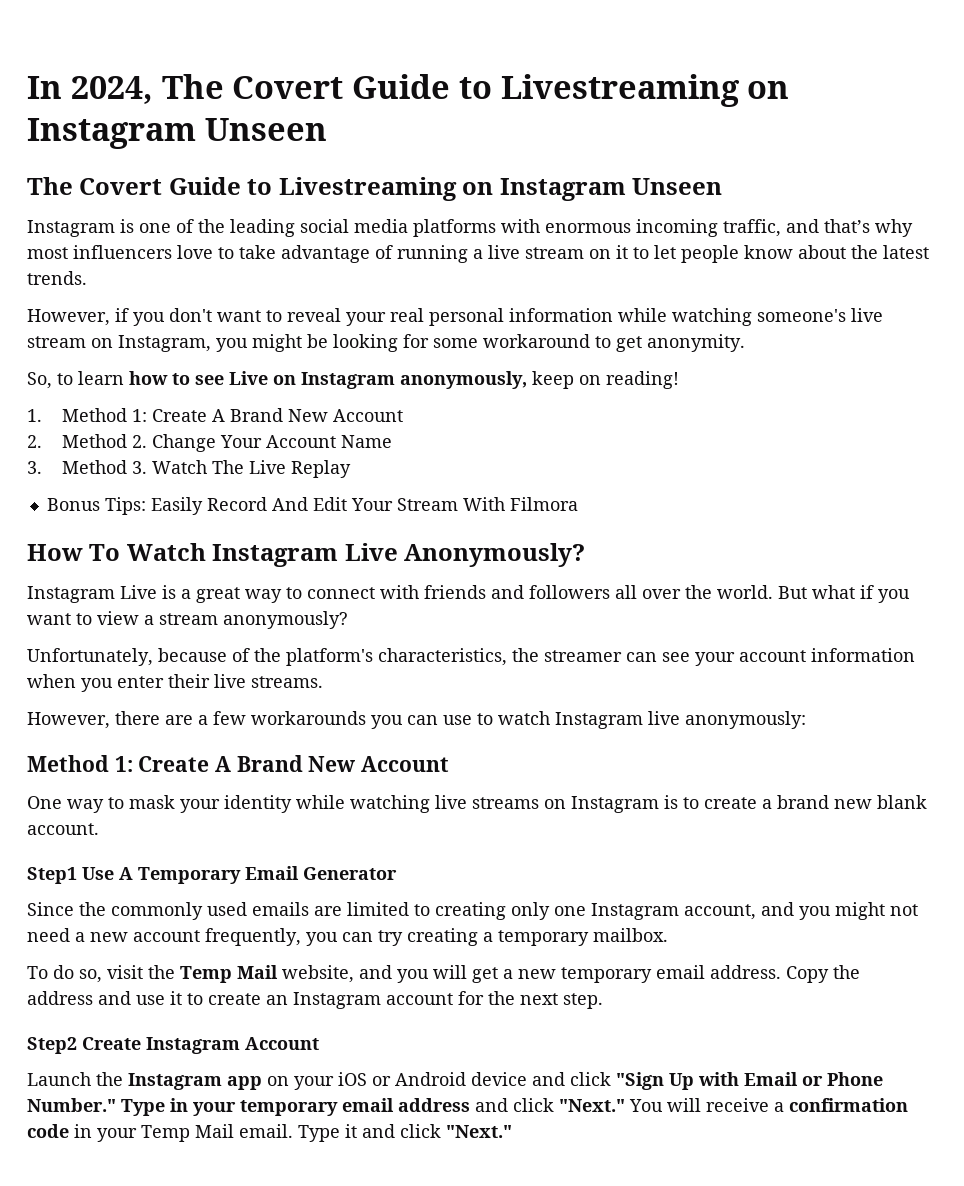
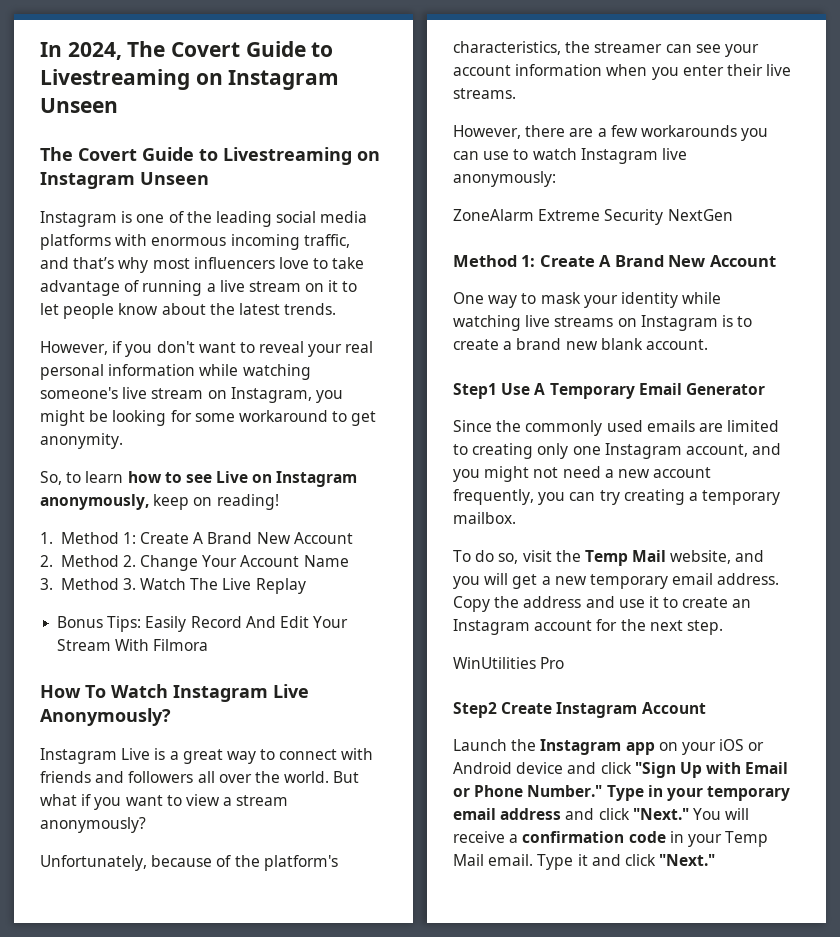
(806, 720) none -> [453,209,733,225] // ZoneAlarm Extreme Security NextGen
(603, 1001) none -> [453,657,565,669] // WinUtilities Pro

